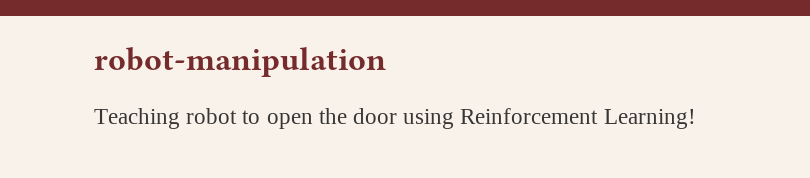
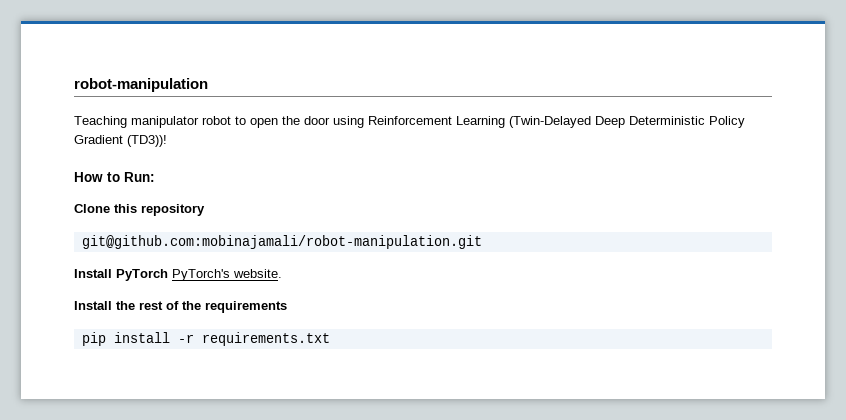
(180, 118) none -> [131,116,199,128] manipulator
[603,109,696,129] Learning! -> [456,116,745,128] [74,135,167,147] [74,172,155,182] [74,204,205,216] [81,235,482,249] [74,269,282,281] [74,301,287,313] [81,332,330,346] Learning (Twin-Delayed Deep Deterministic Policy Gradient (TD3))! // How to Run: // Clone this repository // git@github.com:mobinajamali/robot-manipulation.git // Install PyTorch PyTorch's website. // Install the rest of the requirements // pip install -r requirements.txt

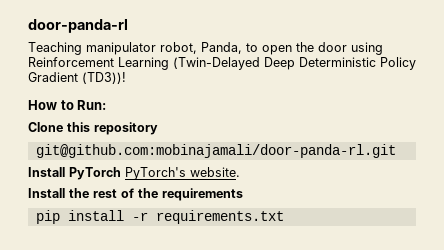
[74,78,208,92] robot-manipulation -> [28,19,128,33] door-panda-rl
[202,116,231,125] robot -> [160,42,242,54] robot, Panda,
[81,235,482,249] git@github.com:mobinajamali/robot-manipulation.git -> [35,144,396,158] git@github.com:mobinajamali/door-panda-rl.git

